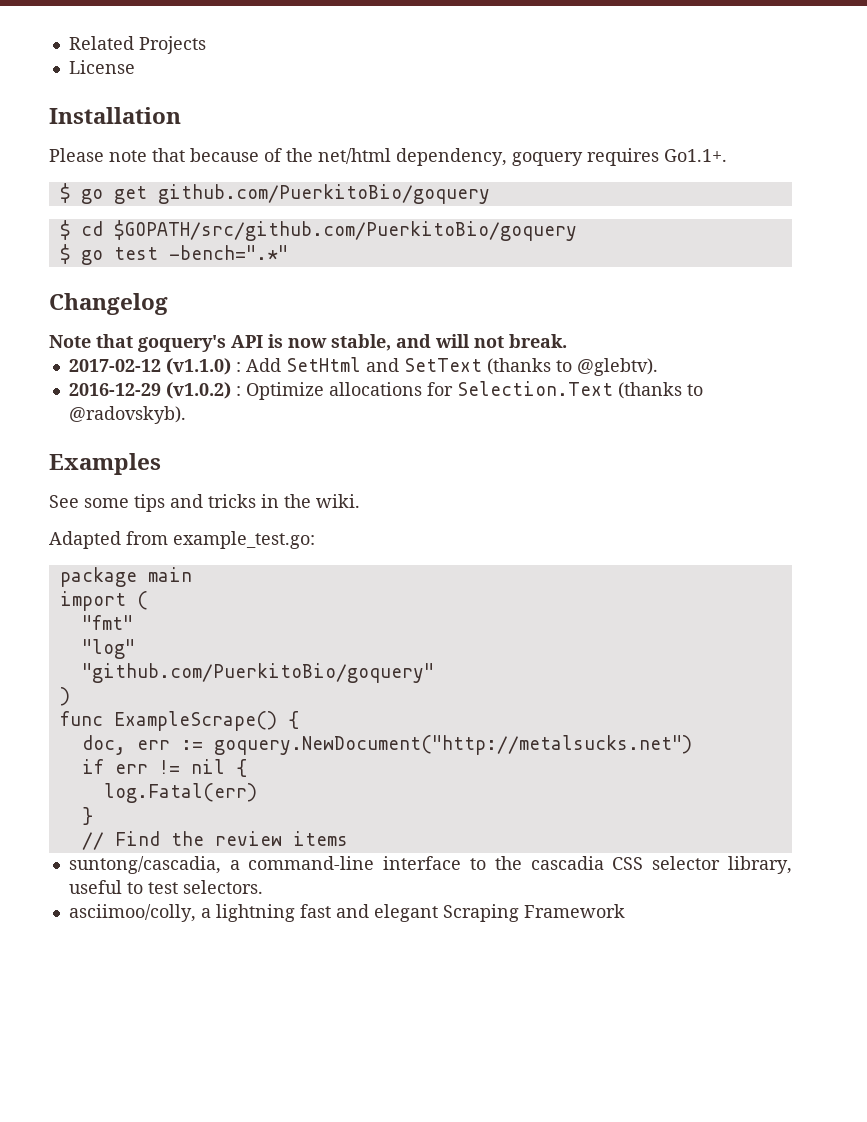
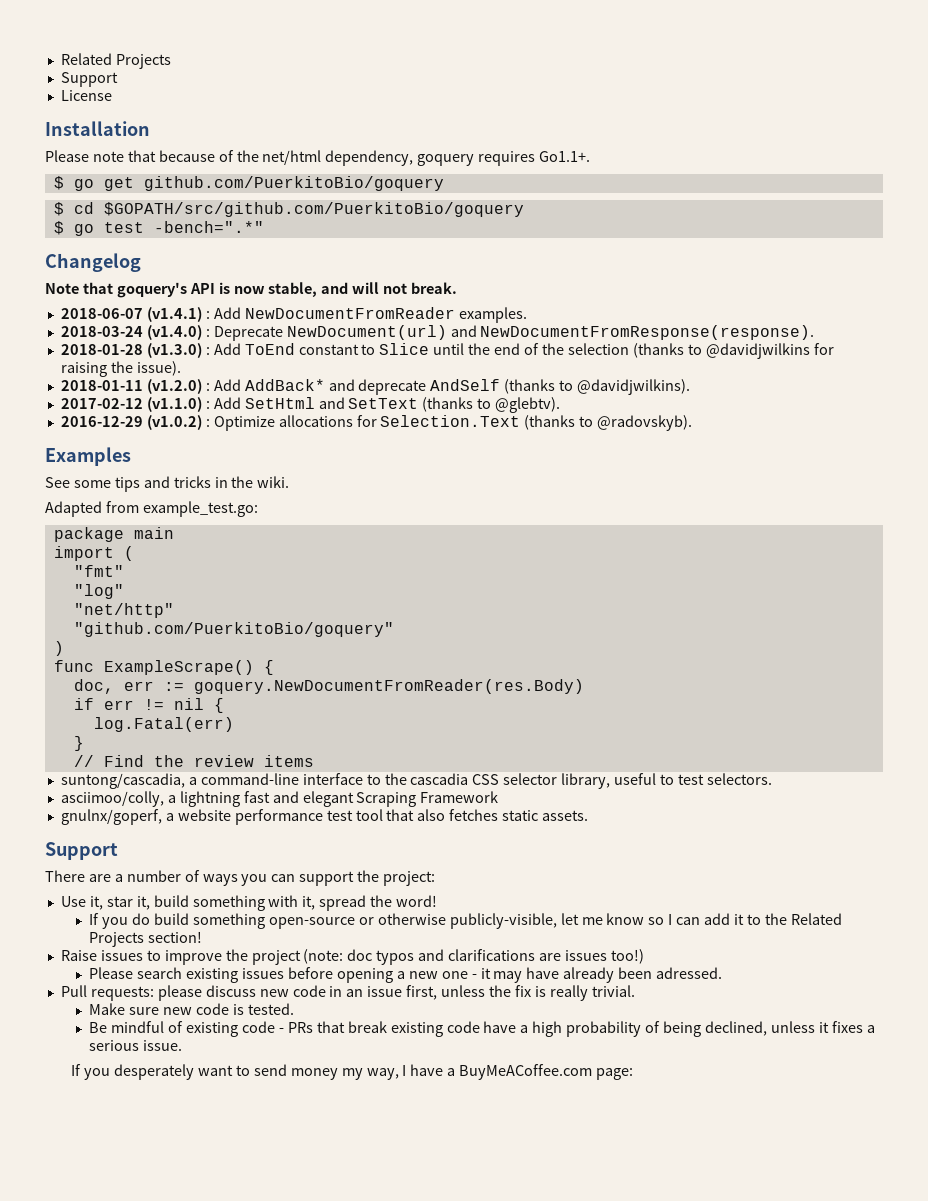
[68,36,206,54] Related Projects -> [60,53,171,69] [60,72,118,87] Related Projects // Support
(567, 341) none -> [60,307,527,323] [60,325,815,341] [60,343,834,359] [60,361,181,377] [60,379,691,395] // 2018-06-07 (v1.4.1) : Add NewDocumentFromReader examples. // 2018-03-24 (v1.4.0) : Deprecate NewDocument(url) and NewDocumentFromResponse(response). // 2018-01-28 (v1.3.0) : Add ToEnd constant to Slice until the end of the selection (thanks to @davidjwilkins for raising the issue). // 2018-01-11 (v1.2.0) : Add AddBack* and deprecate AndSelf (thanks to @davidjwilkins).
(135, 649) none -> [73,603,174,618] // "net/http"
[213,735,692,755] goquery.NewDocument("http://metalsucks.net") -> [193,679,584,694] goquery.NewDocumentFromReader(res.Body)
(625, 911) none -> [60,809,589,825] [45,842,118,860] [45,870,436,886] [60,895,438,911] [89,913,842,929] [89,931,203,947] [60,949,644,965] [89,967,723,983] [60,985,635,1001] [89,1003,294,1015] [89,1021,875,1037] [89,1040,183,1051] [71,1064,634,1080] // gnulnx/goperf, a website performance test tool that also fetches static assets. // Support // There are a number of ways you can support the project: // Use it, star it, build something with it, spread the word! // If you do build something open-source or otherwise publicly-visible, let me know so I can add it to the Related Projects section! // Raise issues to improve the project (note: doc typos and clarifications are issues too!) // Please search existing issues before opening a new one - it may have already been adressed. // Pull requests: please discuss new code in an issue first, unless the fix is really trivial. // Make sure new code is tested. // Be mindful of existing code - PRs that break existing code have a high probability of being declined, unless it fixes a serious issue. // If you desperately want to send money my way, I have a BuyMeACoffee.com page:

